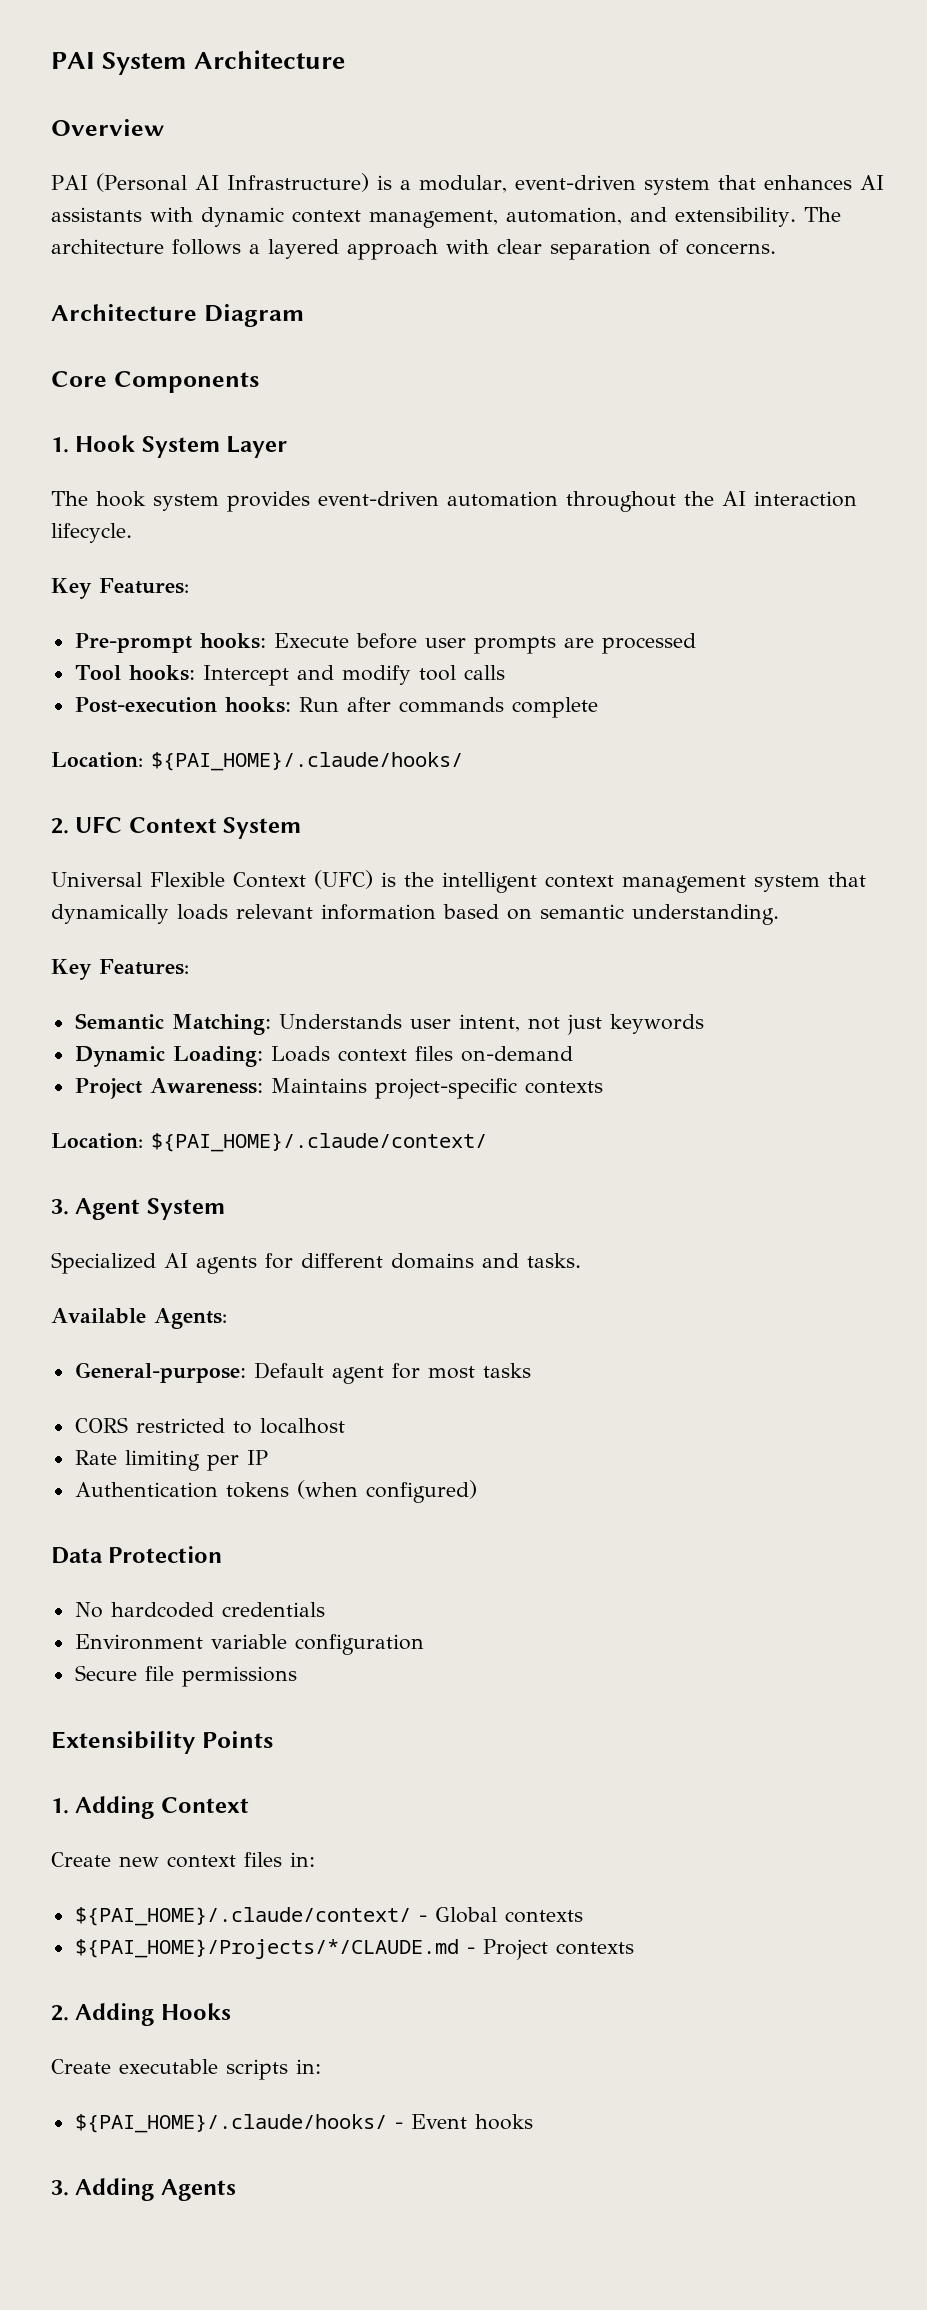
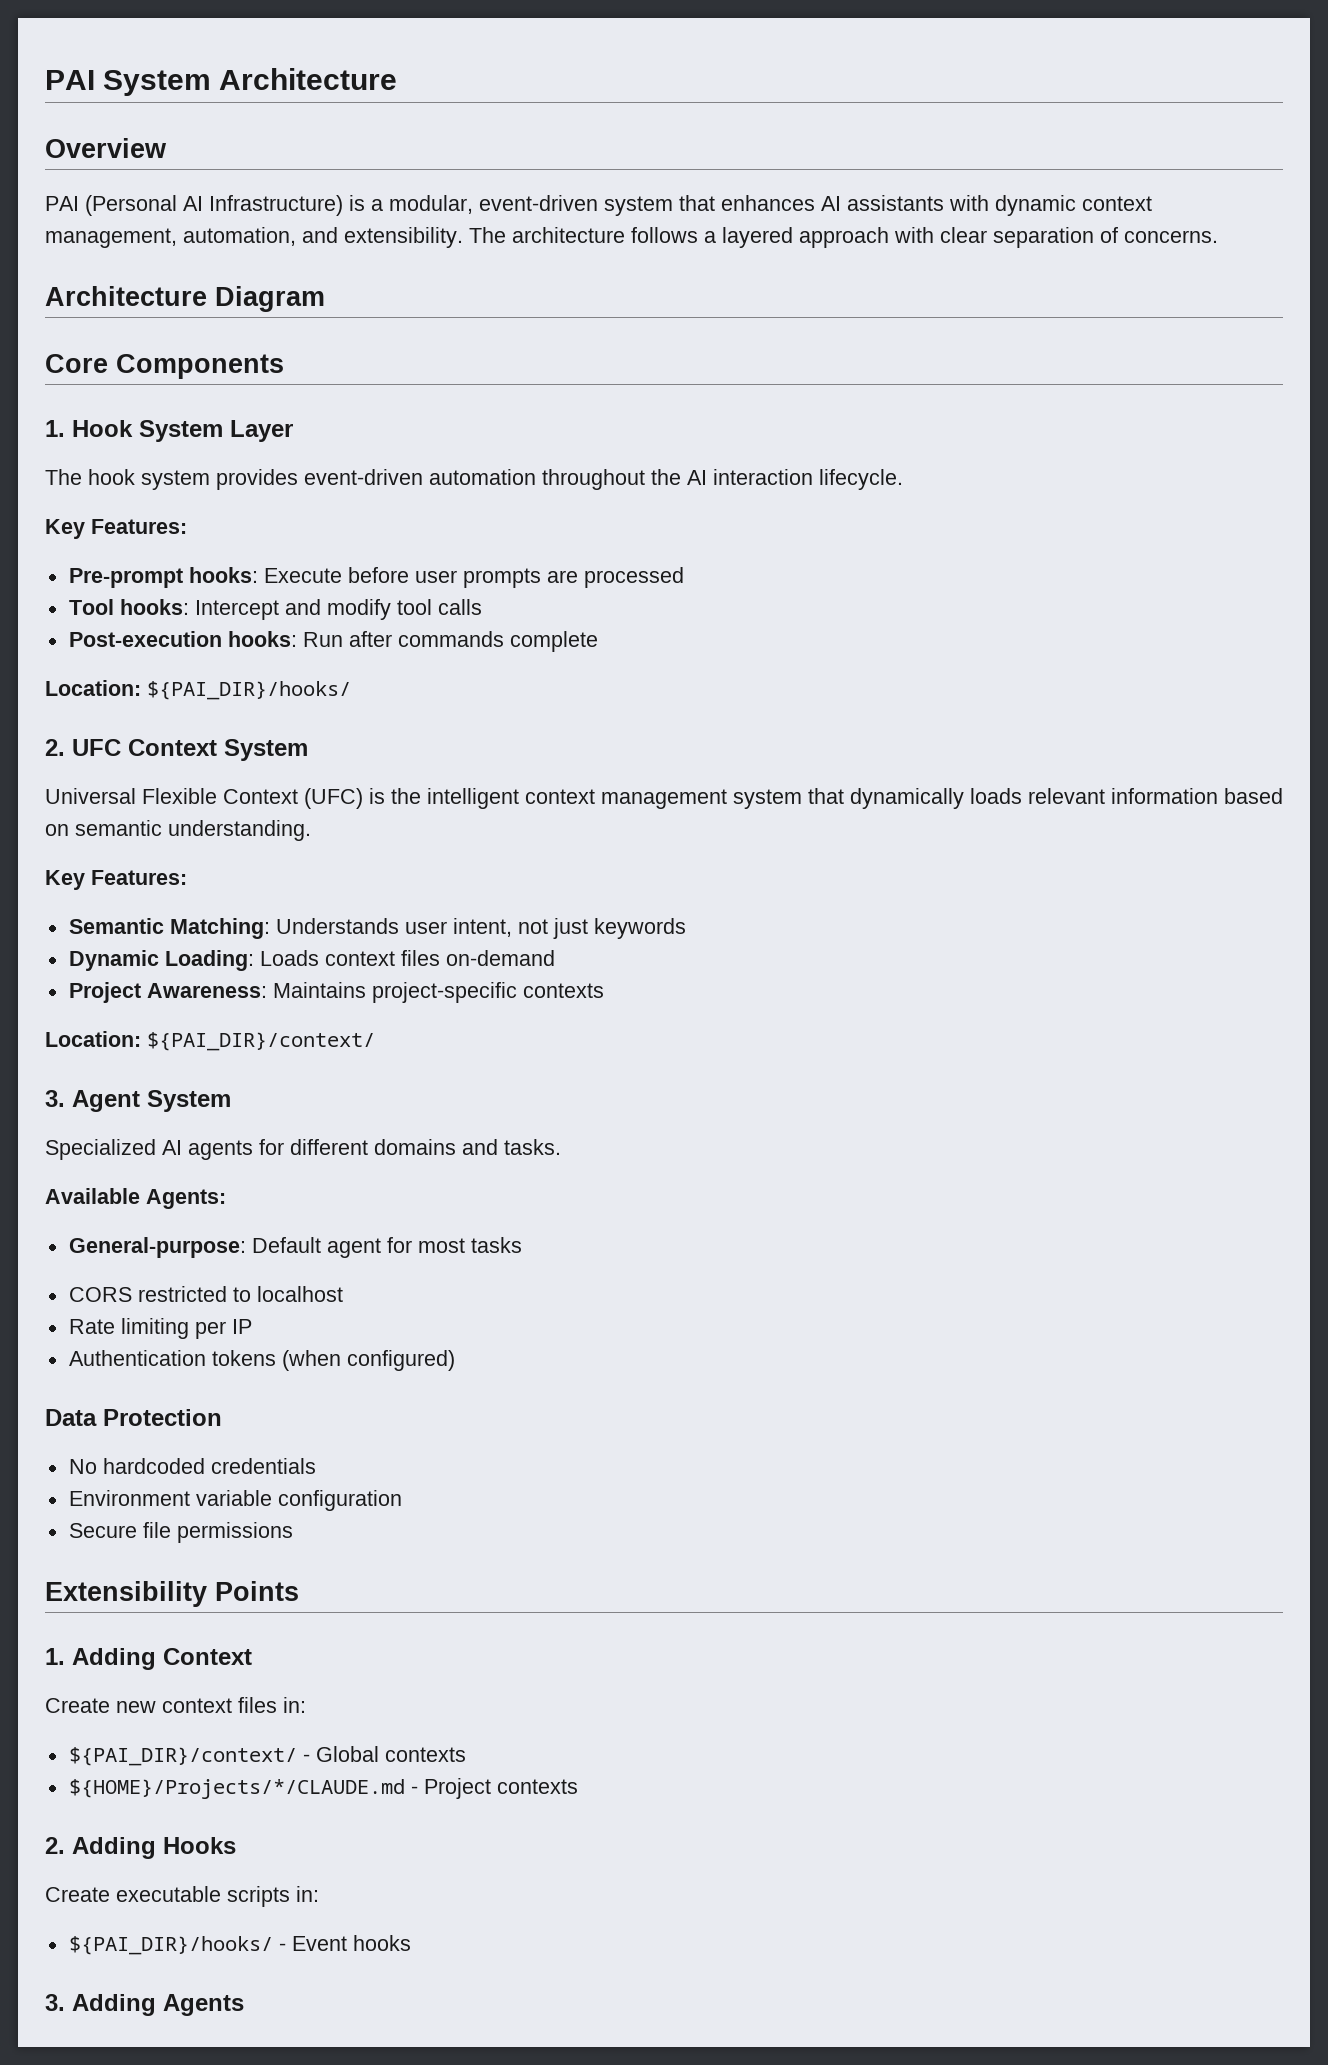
[151,752,463,771] ${PAI_HOME}/.claude/hooks/ -> [147,681,351,700] ${PAI_DIR}/hooks/
[151,1133,487,1152] ${PAI_HOME}/.claude/context/ -> [147,1032,375,1051] ${PAI_DIR}/context/
[74,1907,411,1926] ${PAI_HOME}/.claude/context/ -> [68,1747,297,1766] ${PAI_DIR}/context/
[74,1939,459,1959] ${PAI_HOME}/Projects/*/CLAUDE.md -> [68,1779,405,1799] ${HOME}/Projects/*/CLAUDE.md
[74,2114,387,2133] ${PAI_HOME}/.claude/hooks/ -> [68,1936,273,1955] ${PAI_DIR}/hooks/

